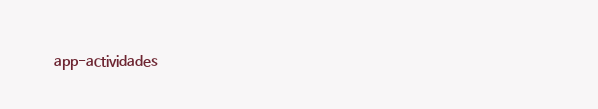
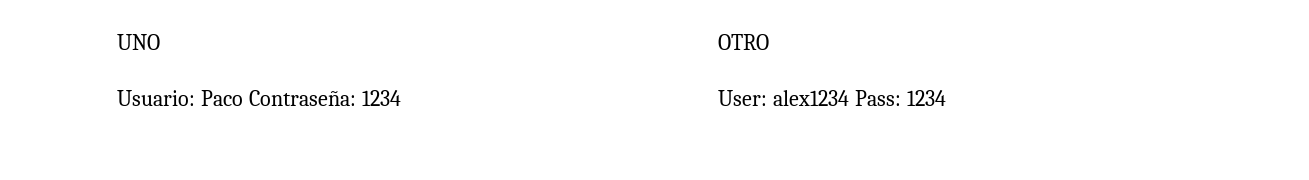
[54,55,158,70] app-actividades -> [117,34,160,50] [117,90,401,106] [718,34,769,50] [718,90,946,106] UNO // Usuario: Paco Contraseña: 1234 // OTRO // User: alex1234 Pass: 1234

